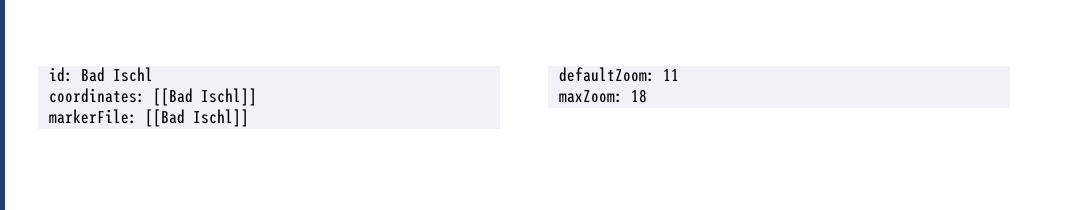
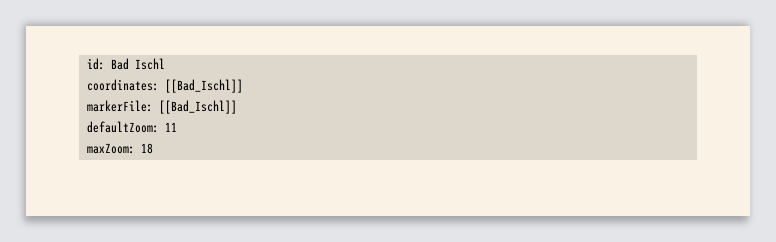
[152,88,257,106] [[Bad Ischl]] -> [164,79,243,93] [[Bad_Ischl]]
[144,109,249,127] [[Bad Ischl]] -> [158,100,237,114] [[Bad_Ischl]]

